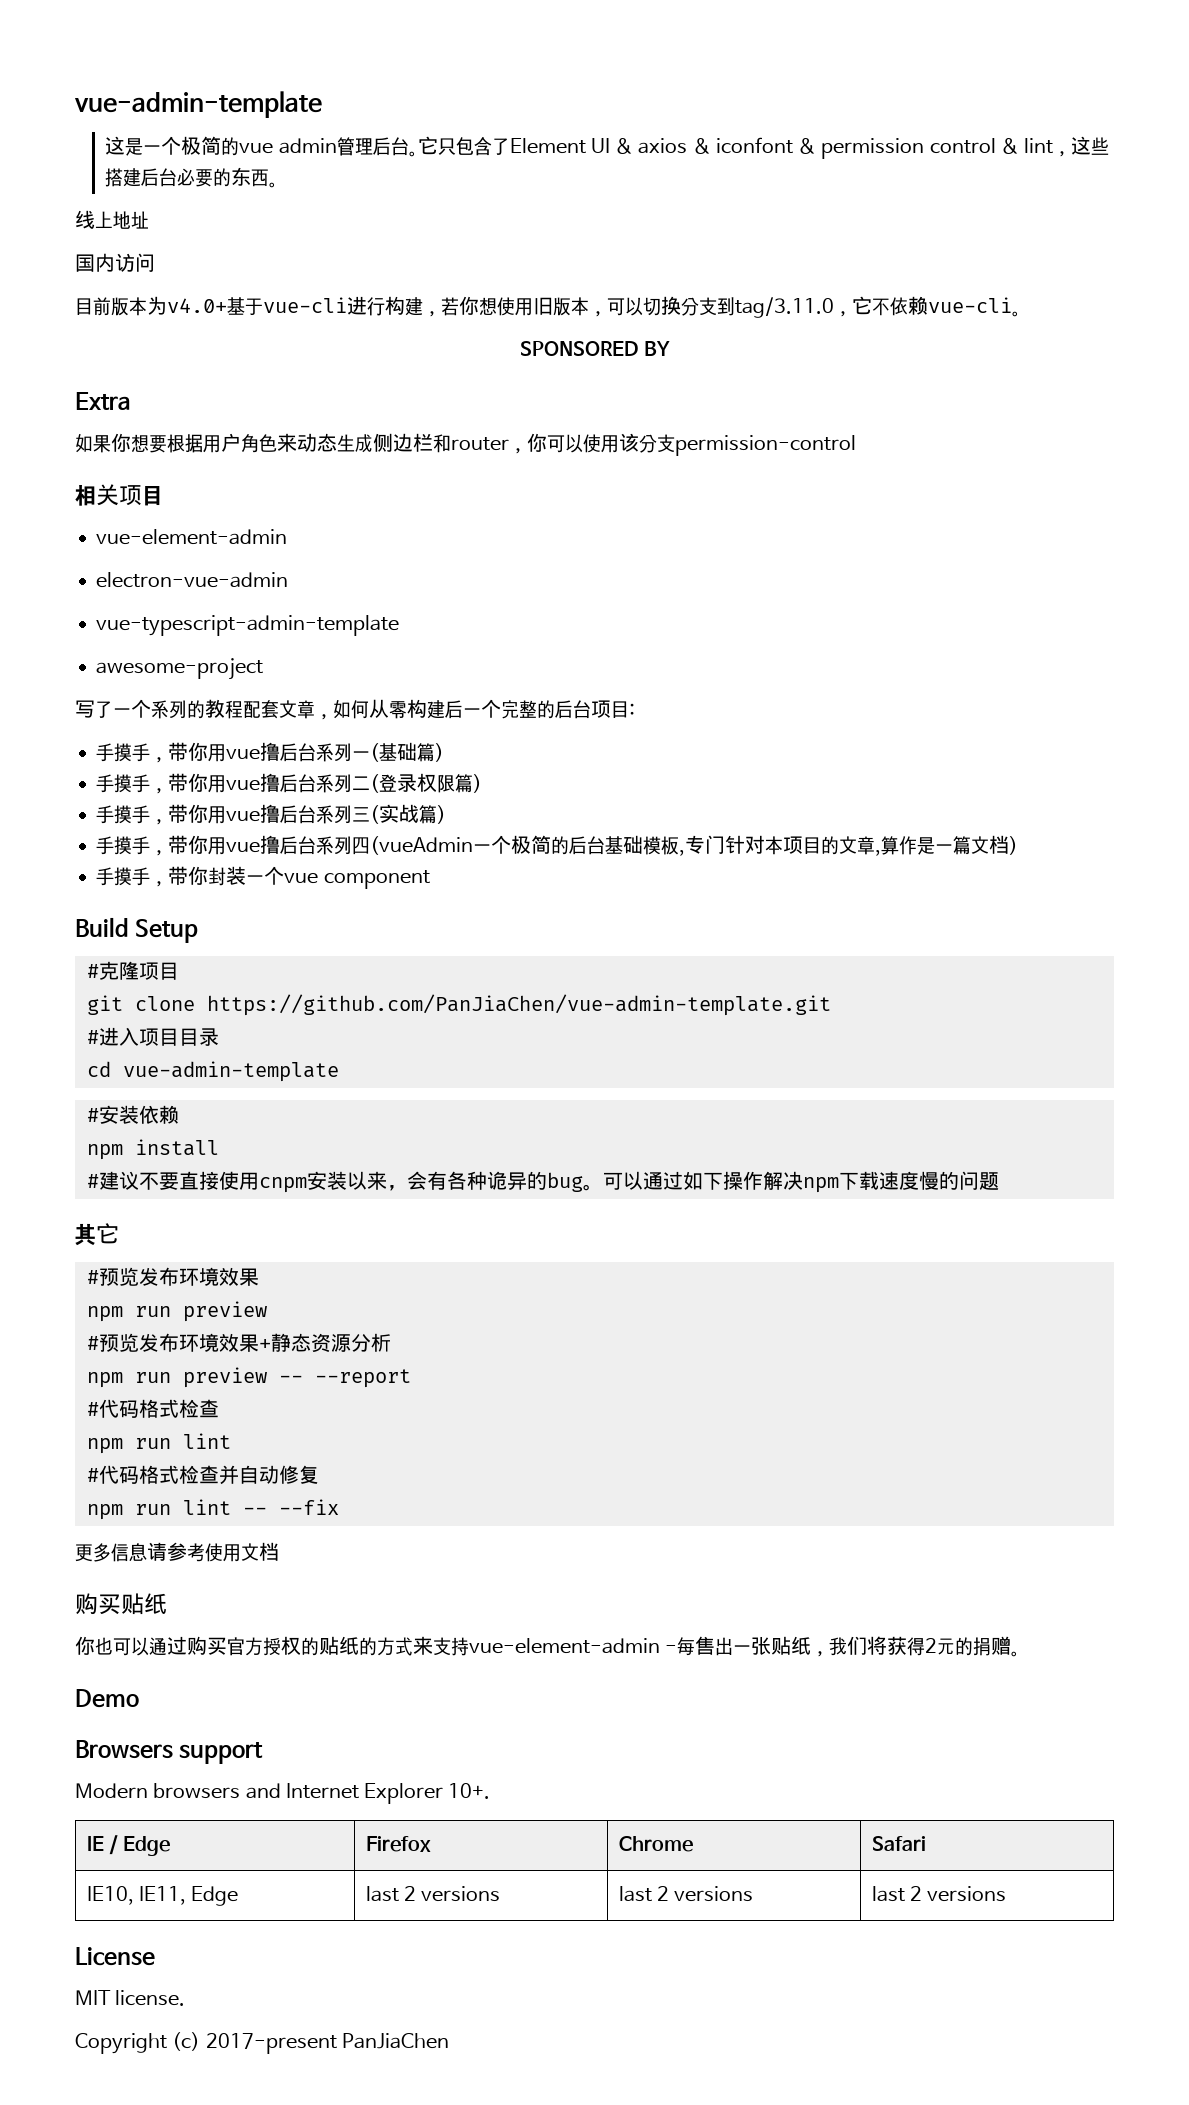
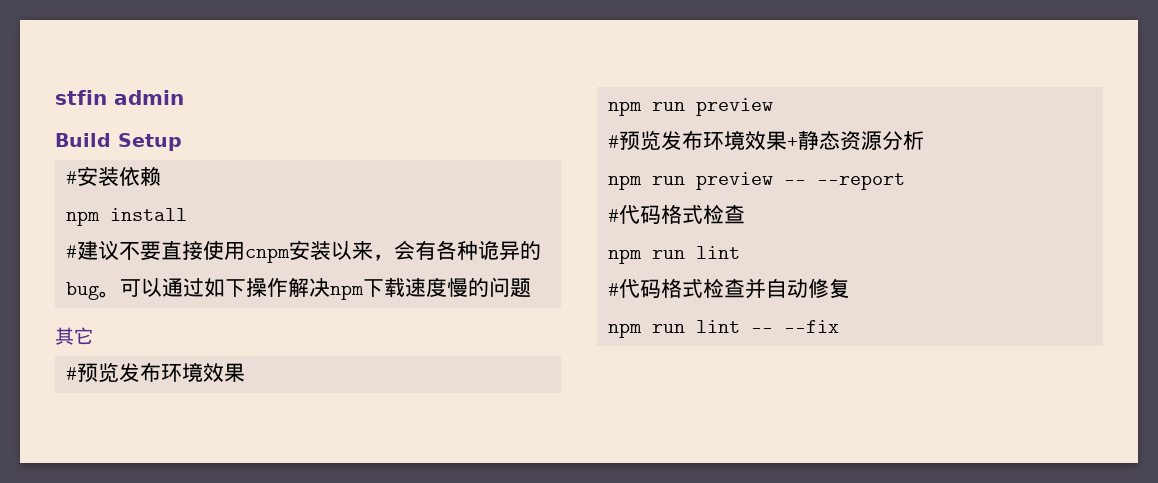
[74,91,322,118] [105,136,1110,159] [105,167,279,188] [75,210,149,229] [75,253,155,272] [75,296,1021,318] [520,341,670,356] [75,392,131,410] [75,433,856,456] [75,484,163,506] [96,529,288,545] [96,572,289,588] [96,615,400,636] [96,658,264,680] [75,699,635,720] [96,742,445,763] [96,773,483,794] [96,804,447,825] [96,835,1019,856] [96,866,430,889] [75,917,199,943] [86,961,179,980] [86,994,831,1016] [86,1027,219,1046] [86,1061,339,1082] vue-admin-template // 这是一个极简的vue admin管理后台。它只包含了Element UI & axios & iconfont & permission control & lint，这些搭建后台必要的东西。 // 线上地址 // 国内访问 // 目前版本为v4.0+基于vue-cli进行构建，若你想使用旧版本，可以切换分支到tag/3.11.0，它不依赖vue-cli。 // SPONSORED BY // Extra // 如果你想要根据用户角色来动态生成侧边栏和router，你可以使用该分支permission-control // 相关项目 // vue-element-admin // electron-vue-admin // vue-typescript-admin-template // awesome-project // 写了一个系列的教程配套文章，如何从零构建后一个完整的后台项目: // 手摸手，带你用vue撸后台系列一(基础篇) // 手摸手，带你用vue撸后台系列二(登录权限篇) // 手摸手，带你用vue撸后台系列三(实战篇) // 手摸手，带你用vue撸后台系列四(vueAdmin一个极简的后台基础模板,专门针对本项目的文章,算作是一篇文档) // 手摸手，带你封装一个vue component // Build Setup // #克隆项目 // git clone https://github.com/PanJiaChen/vue-admin-template.git // #进入项目目录 // cd vue-admin-template -> [55,90,184,105] [55,133,182,151] stfin admin // Build Setup
[75,1542,279,1562] [75,1593,167,1615] [75,1636,1021,1657] [75,1689,139,1708] [75,1740,264,1764] [75,1783,491,1804] [86,1835,171,1856] [365,1836,431,1852] [618,1836,693,1852] [871,1836,926,1851] [86,1886,239,1906] [365,1886,501,1902] [618,1886,754,1902] [871,1886,1007,1902] [75,1947,155,1966] [75,1990,186,2006] [75,2032,449,2054] // 更多信息请参考使用文档 // 购买贴纸 // 你也可以通过购买官方授权的贴纸的方式来支持vue-element-admin -每售出一张贴纸，我们将获得2元的捐赠。 // Demo // Browsers support // Modern browsers and Internet Explorer 10+. // IE / Edge | Firefox | Chrome | Safari // IE10, IE11, Edge | last 2 versions | last 2 versions | last 2 versions // License // MIT license. // Copyright (c) 2017-present PanJiaChen -> (839, 326) none

